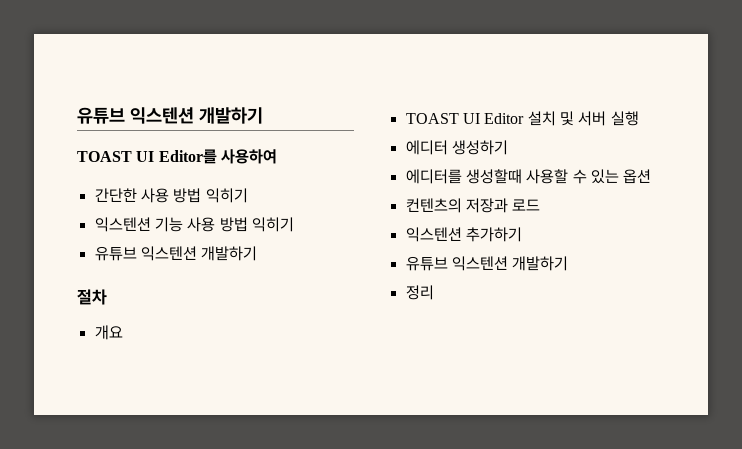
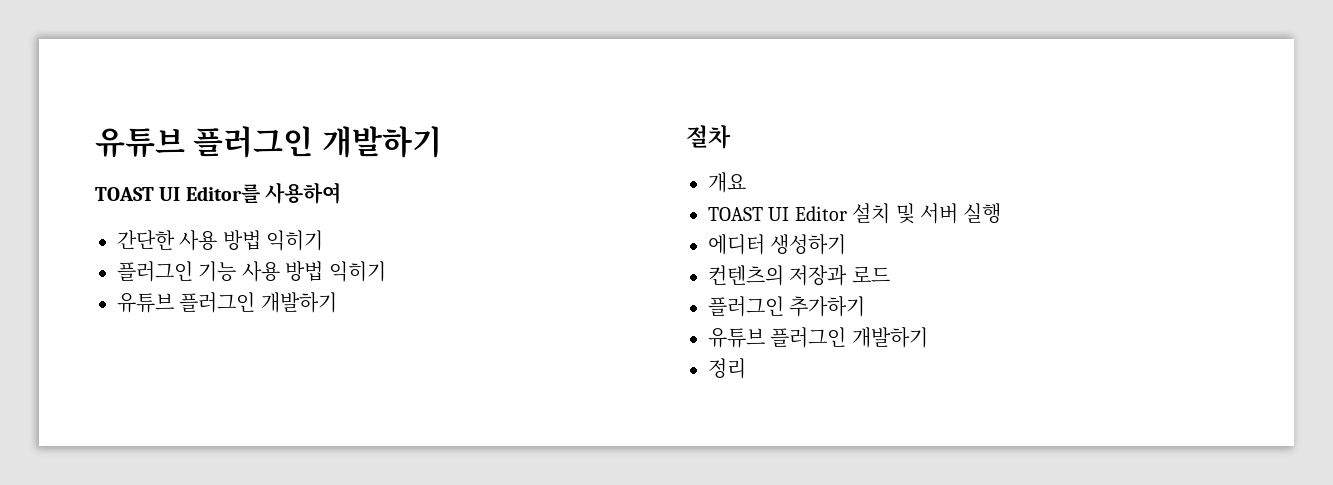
[77,107,194,124] 유튜브 익스텐션 -> [95,126,314,158] 유튜브 플러그인
[94,217,151,232] 익스텐션 -> [117,261,193,282] 플러그인
[140,246,197,261] 익스텐션 -> [179,292,256,313] 플러그인
[405,169,652,184] // 에디터를 생성할때 사용할 수 있는 옵션 -> (847, 244) none
[405,227,462,242] 익스텐션 -> [708,296,784,317] 플러그인
[451,256,508,271] 익스텐션 -> [770,327,847,348] 플러그인

